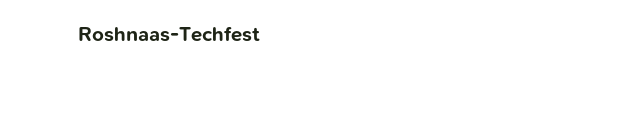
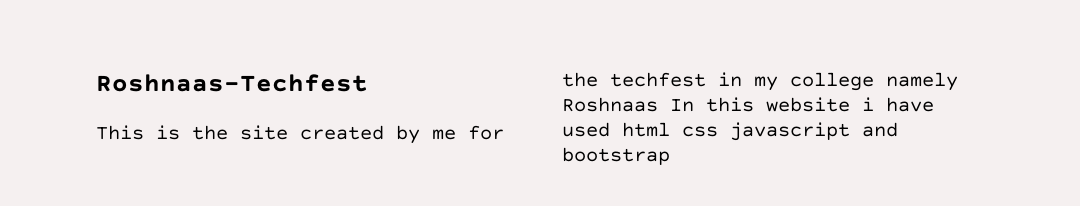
(260, 34) none -> [96,125,504,144] [562,72,958,91] [562,97,934,112] [562,122,898,141] [562,147,670,165] // This is the site created by me for the techfest in my college namely Roshnaas In this website i have used html css javascript and bootstrap

